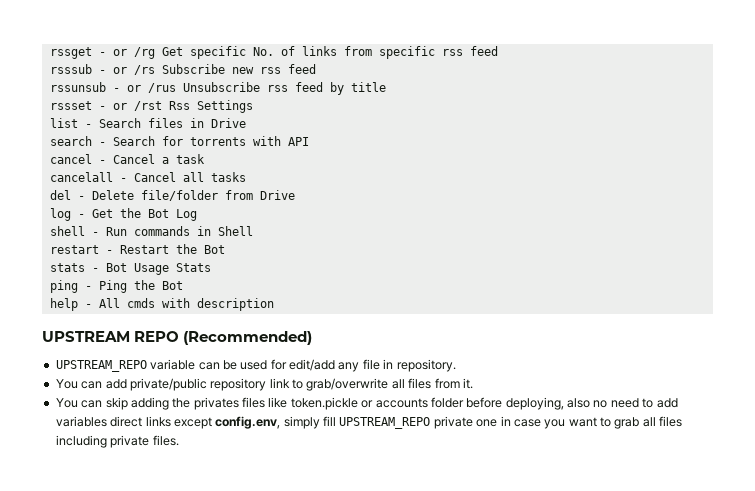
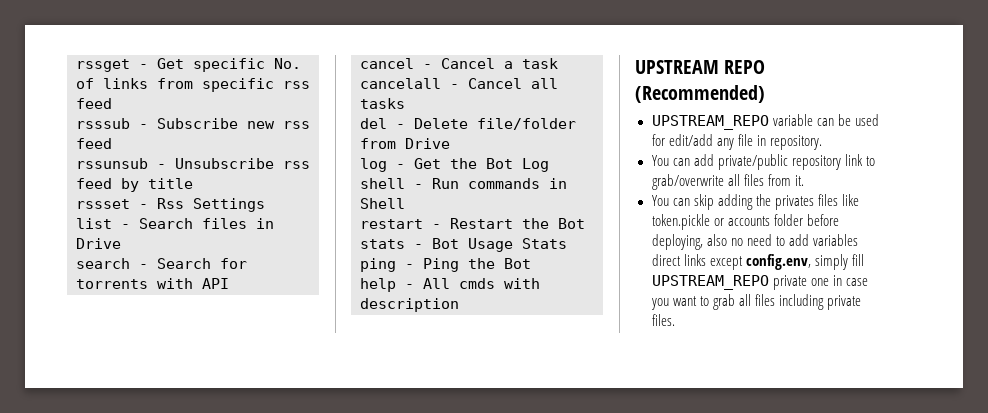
[112,47,155,59] or /rg -> (148, 66) none
[112,65,155,75] or /rs -> (148, 126) none
[126,83,176,93] or /rus -> (166, 166) none
[112,101,162,111] or /rst -> (148, 206) none

